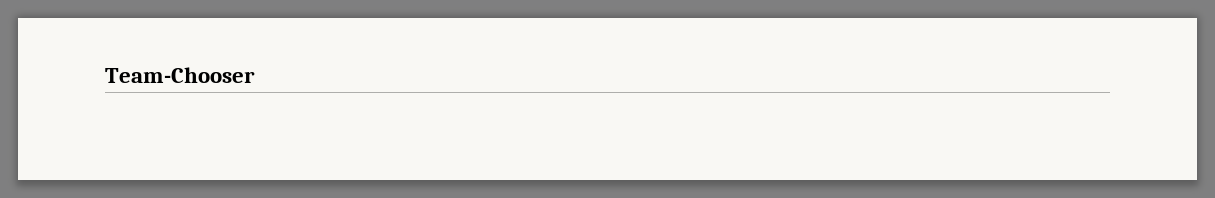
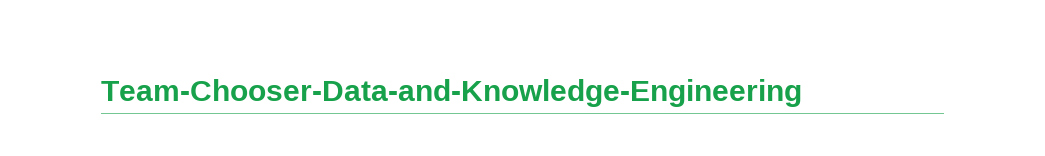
[105,67,255,83] Team-Chooser -> [101,79,802,107] Team-Chooser-Data-and-Knowledge-Engineering

